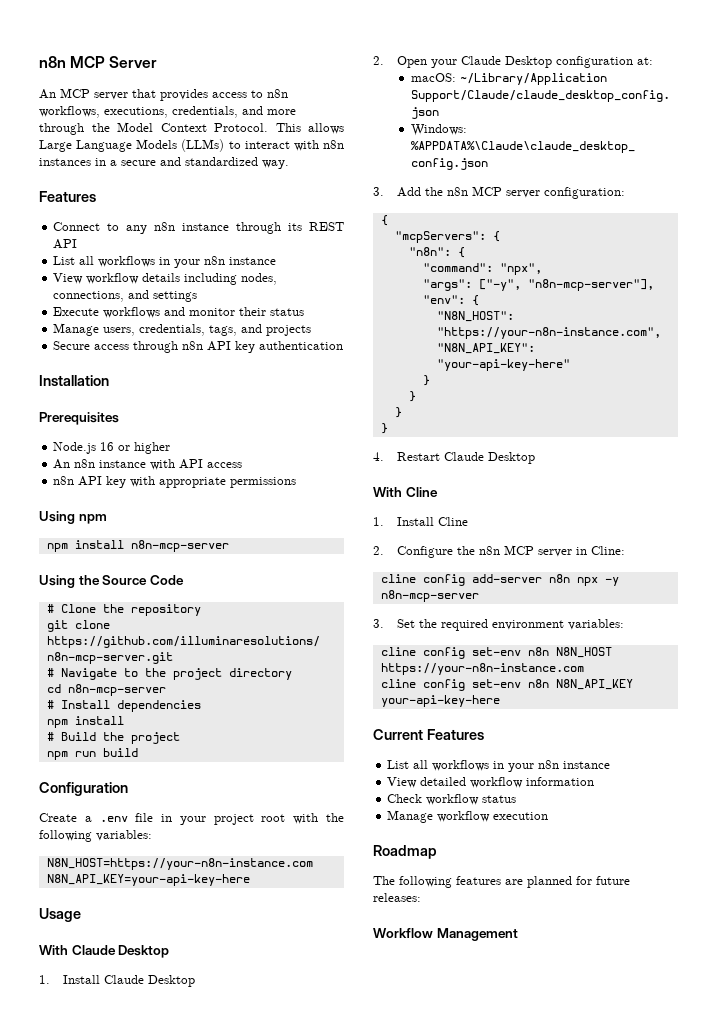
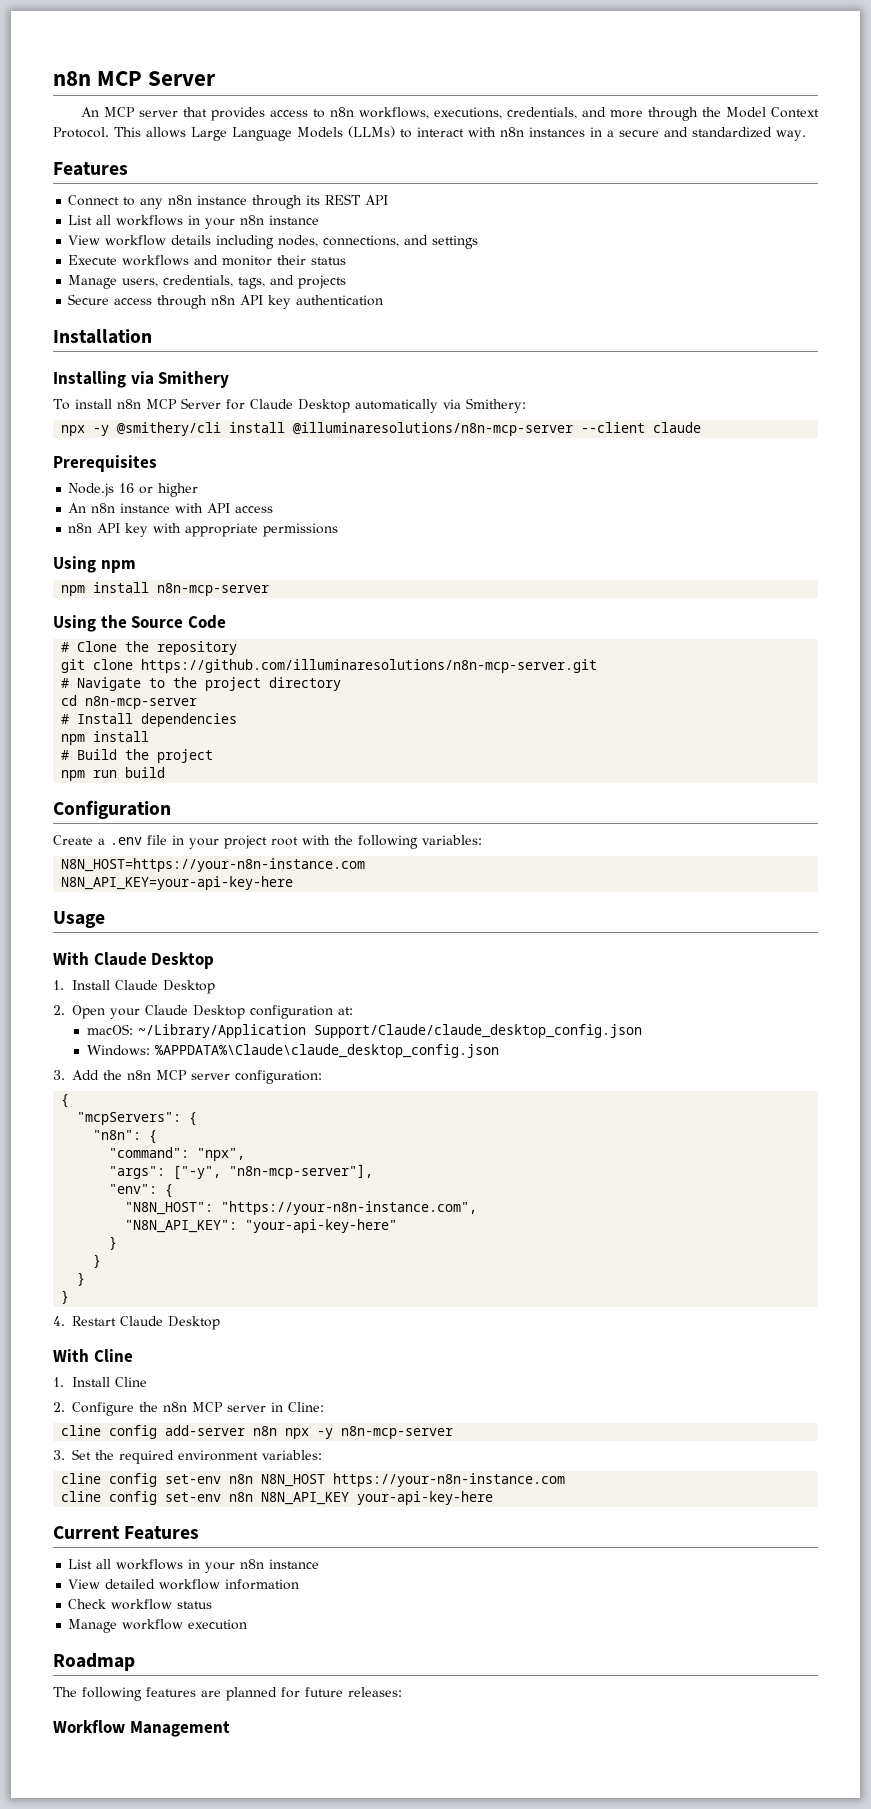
(109, 380) none -> [53,371,230,388] [53,398,526,413] [61,422,702,436] // Installing via Smithery // To install n8n MCP Server for Claude Desktop automatically via Smithery: // npx -y @smithery/cli install @illuminaresolutions/n8n-mcp-server --client claude

